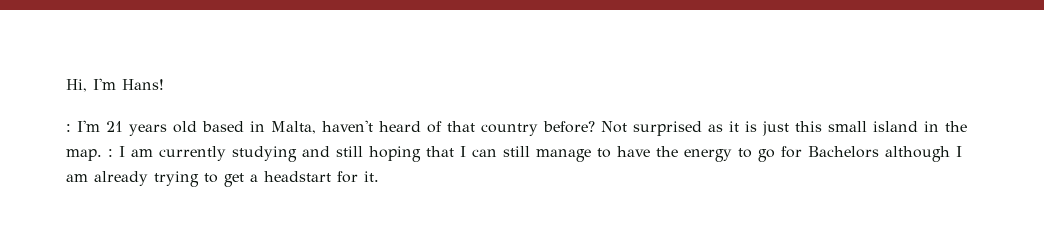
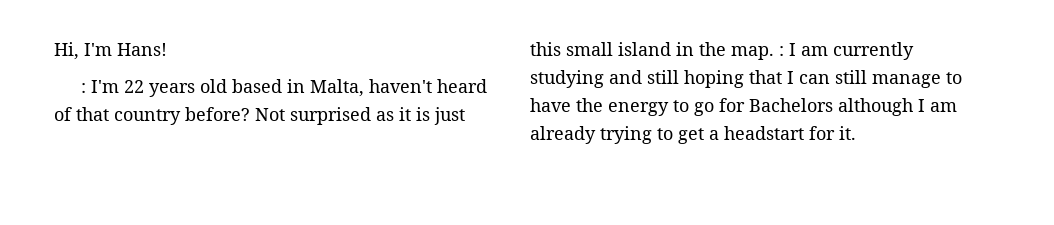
[106,121,123,132] 21 -> [124,80,145,93] 22

